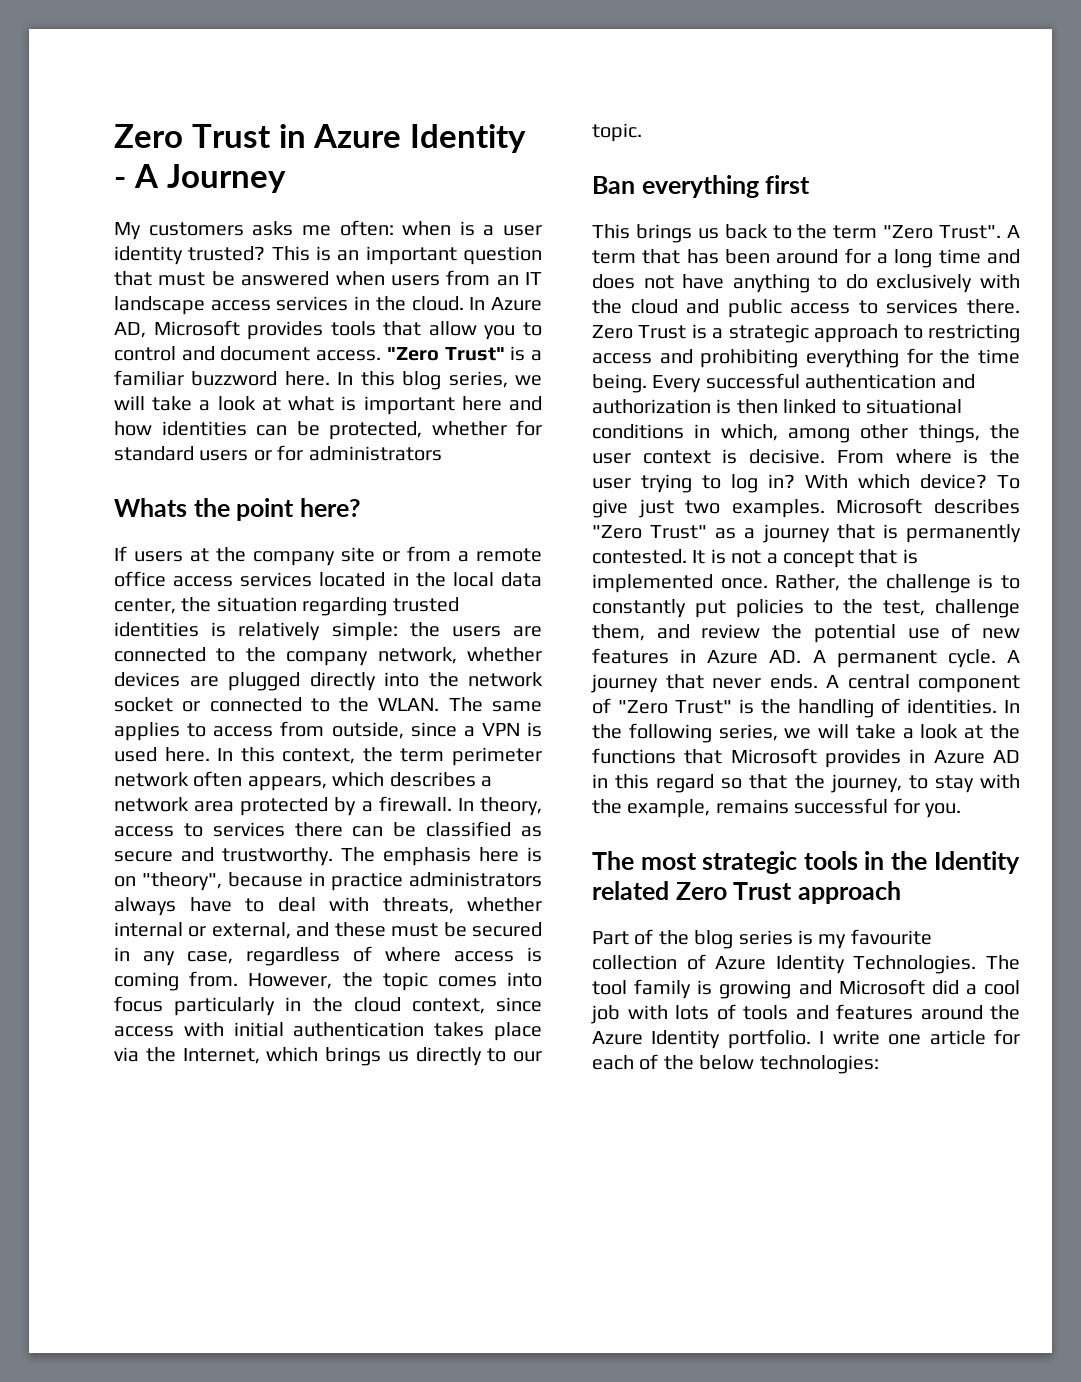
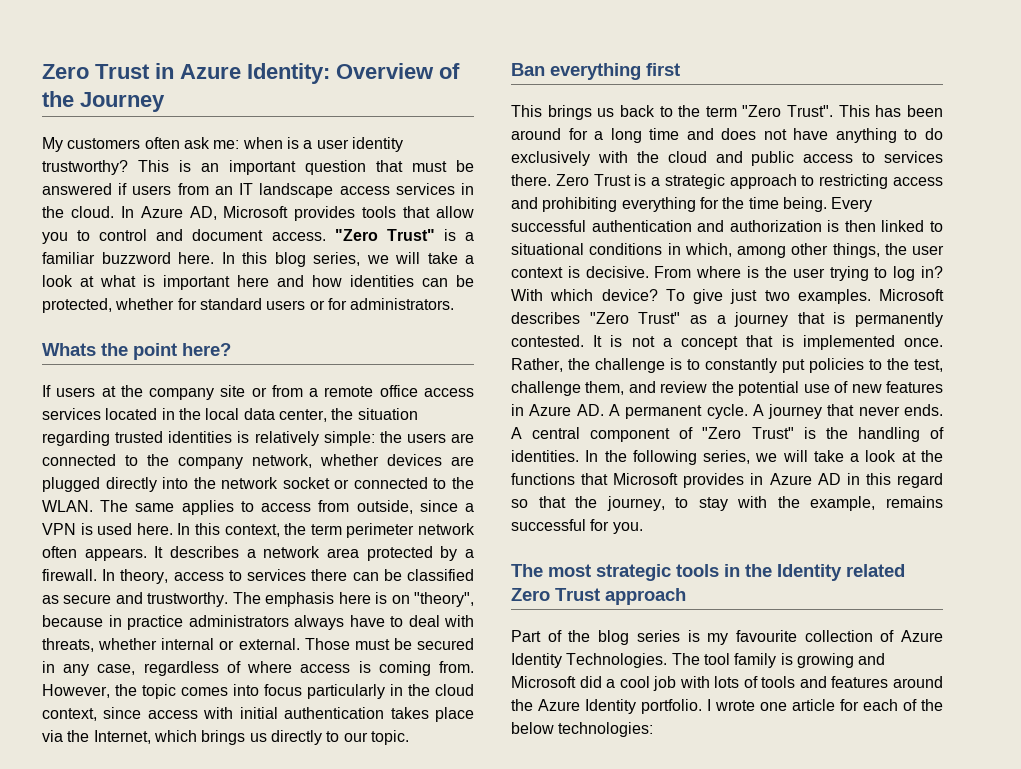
[410,124,527,153] [114,164,159,188] Identity - A -> [247,63,460,84] [42,91,74,107] Identity: Overview of the
[252,220,394,236] asks me often: -> [144,137,240,149] often ask me:
[188,246,266,261] trusted? -> [42,160,128,175] trustworthy?
[335,271,385,286] when -> [118,183,128,195] if
[308,446,442,461] administrators -> [350,298,455,310] administrators.
[247,772,385,791] appears, which -> [84,546,164,561] appears. It
[211,922,386,939] external, and these -> [238,638,350,650] external. Those
[1007,225,1020,238] [592,249,681,264] A term that -> [838,105,870,117] This
[832,1030,880,1045] write -> [715,700,755,711] wrote

